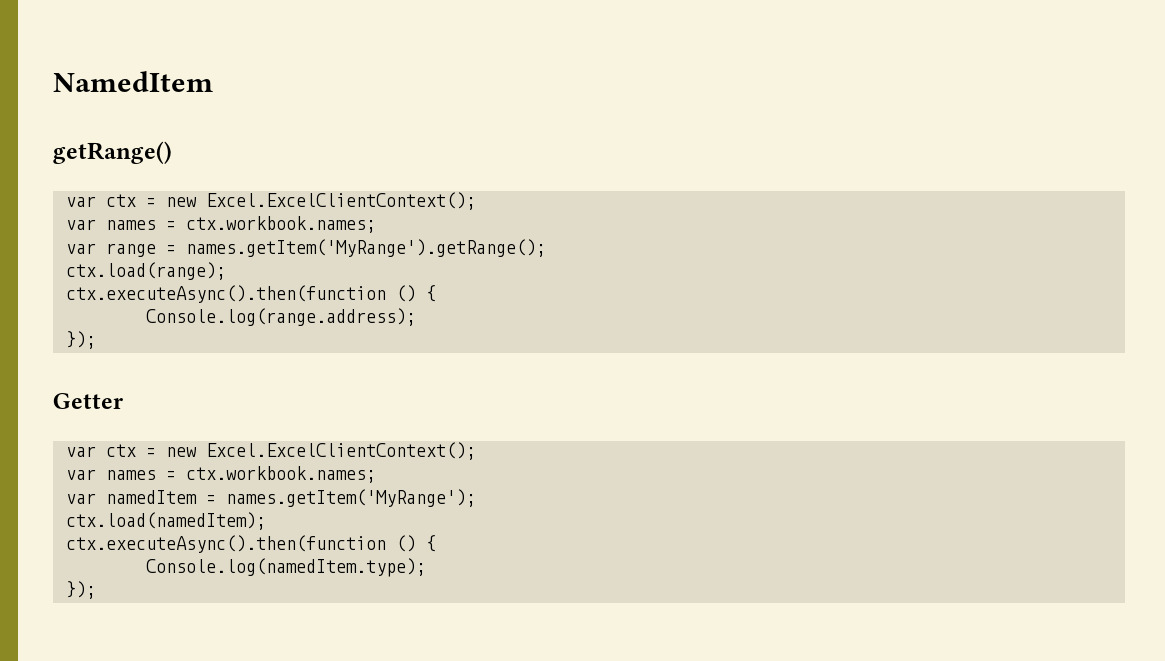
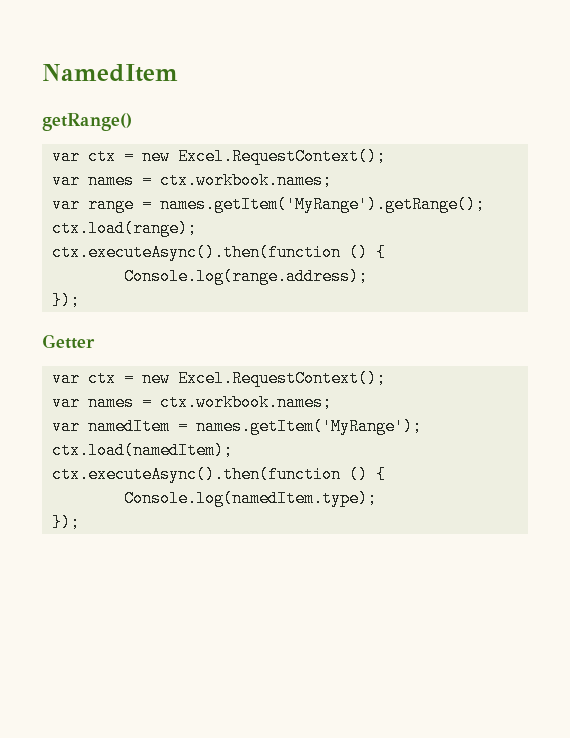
[205,192,476,210] Excel.ExcelClientContext(); -> [177,148,386,165] Excel.RequestContext();
[205,442,476,460] Excel.ExcelClientContext(); -> [177,370,386,387] Excel.RequestContext();

